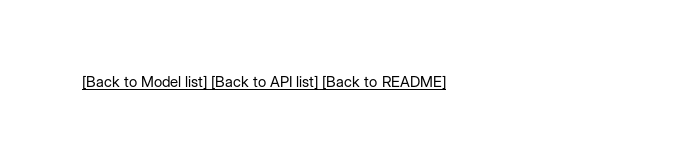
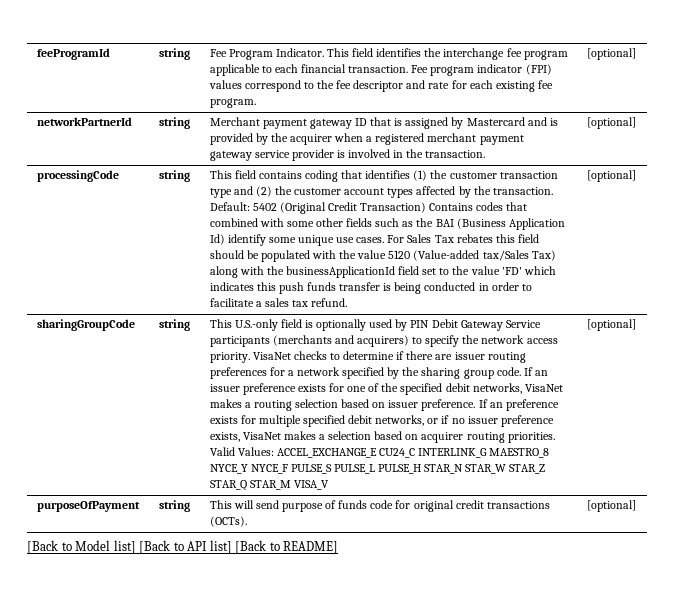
(82, 82) none -> [36,48,110,60] [158,48,190,60] [209,48,568,60] [209,64,552,76] [208,80,553,92] [209,98,256,108] [586,48,636,60] [36,117,132,126] [158,117,190,129] [209,117,558,129] [209,133,524,145] [209,149,486,161] [586,117,636,129] [36,170,119,182] [158,170,190,182] [209,170,558,182] [209,186,553,198] [209,202,528,214] [209,218,565,230] [209,234,539,246] [209,250,556,262] [209,266,556,278] [209,282,532,294] [209,298,348,307] [586,170,636,182] [36,319,135,331] [158,319,190,331] [209,319,541,331] [209,335,558,347] [209,351,526,363] [209,367,548,379] [209,383,563,395] [209,399,559,411] [209,415,554,427] [209,431,555,443] [209,447,550,458] [209,464,546,474] [209,480,329,491] [586,319,636,331] [36,501,140,512] [158,500,190,512] [209,500,550,512] [209,516,247,527] [586,500,636,512] feeProgramId | string | Fee Program Indicator. This field identifies the interchange fee program applicable to each financial transaction. Fee program indicator (FPI) values correspond to the fee descriptor and rate for each existing fee program. | [optional] // networkPartnerId | string | Merchant payment gateway ID that is assigned by Mastercard and is provided by the acquirer when a registered merchant payment gateway service provider is involved in the transaction. | [optional] // processingCode | string | This field contains coding that identifies (1) the customer transaction type and (2) the customer account types affected by the transaction. Default: 5402 (Original Credit Transaction) Contains codes that combined with some other fields such as the BAI (Business Application Id) identify some unique use cases. For Sales Tax rebates this field should be populated with the value 5120 (Value-added tax/Sales Tax) along with the businessApplicationId field set to the value 'FD' which indicates this push funds transfer is being conducted in order to facilitate a sales tax refund. | [optional] // sharingGroupCode | string | This U.S.-only field is optionally used by PIN Debit Gateway Service participants (merchants and acquirers) to specify the network access priority. VisaNet checks to determine if there are issuer routing preferences for a network specified by the sharing group code. If an issuer preference exists for one of the specified debit networks, VisaNet makes a routing selection based on issuer preference. If an preference exists for multiple specified debit networks, or if no issuer preference exists, VisaNet makes a selection based on acquirer routing priorities. Valid Values: ACCEL_EXCHANGE_E CU24_C INTERLINK_G MAESTRO_8 NYCE_Y NYCE_F PULSE_S PULSE_L PULSE_H STAR_N STAR_W STAR_Z STAR_Q STAR_M VISA_V | [optional] // purposeOfPayment | string | This will send purpose of funds code for original credit transactions (OCTs). | [optional] //

